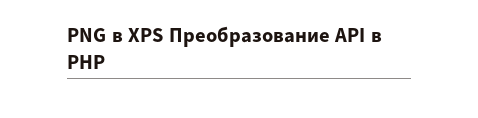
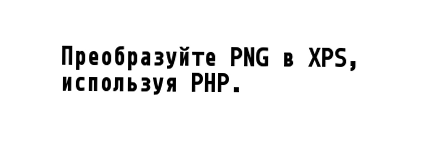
(67, 35) none -> [60,44,217,71] Преобразуйте
[128,26,382,47] [67,55,105,69] XPS Преобразование API в PHP -> [307,47,360,72] [59,72,243,96] XPS, используя PHP.

